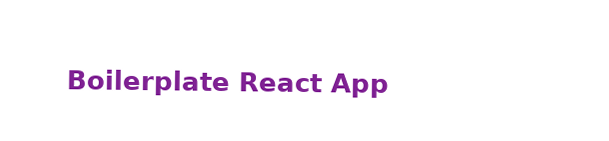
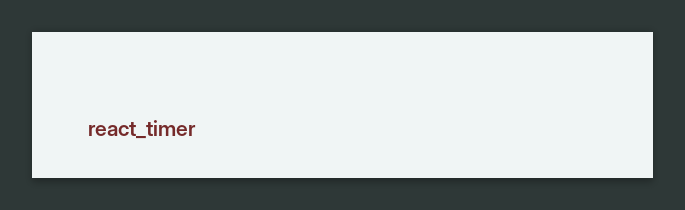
[66,69,389,99] Boilerplate React App -> [88,120,196,139] react_timer

